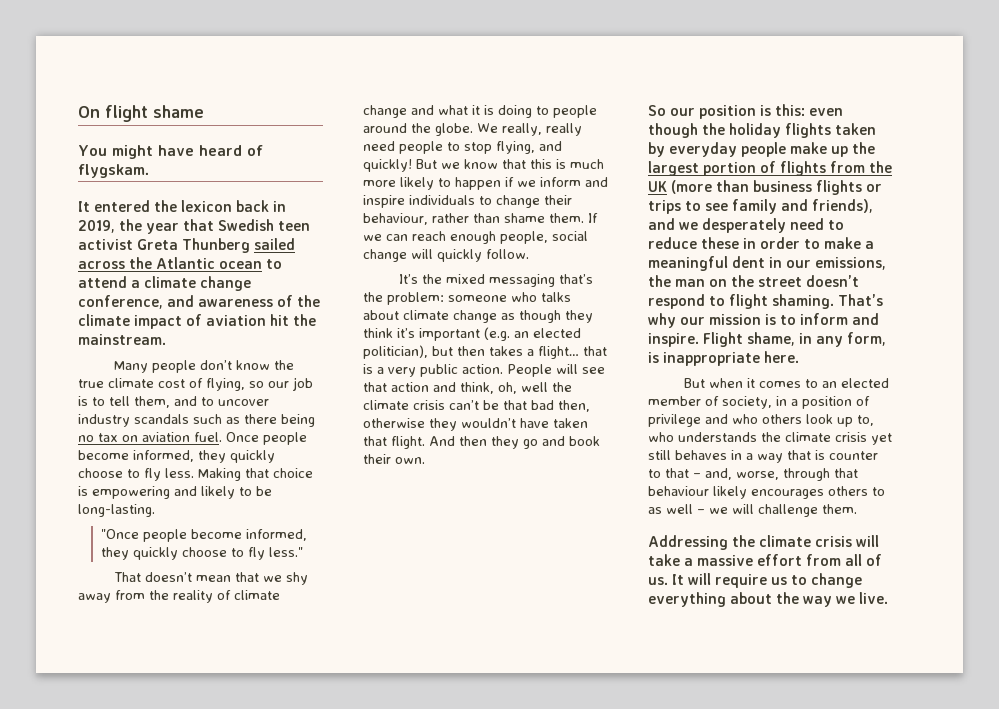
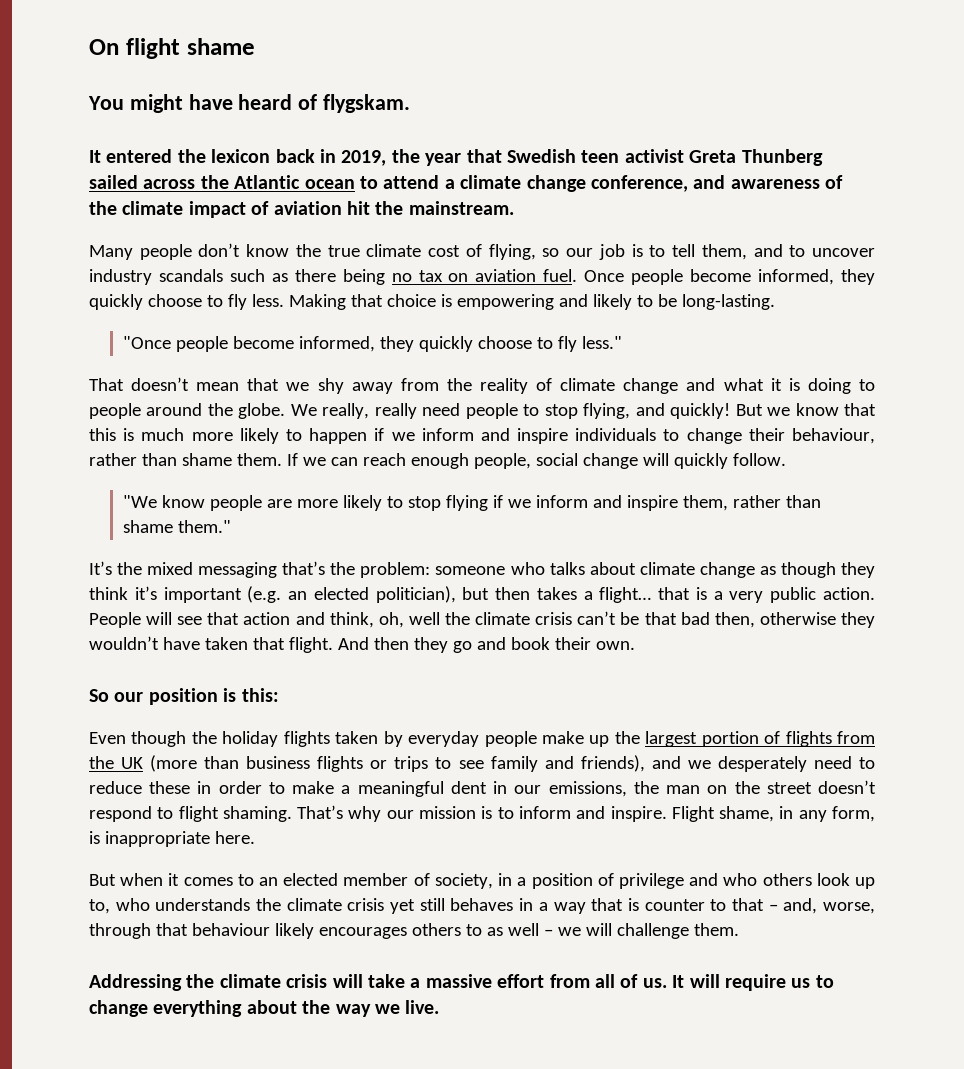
(529, 254) none -> [123,495,821,511] [123,520,232,533] // "We know people are more likely to stop flying if we inform and inspire them, rather than shame them."
[809,108,844,116] even -> [89,732,126,744] // Even

